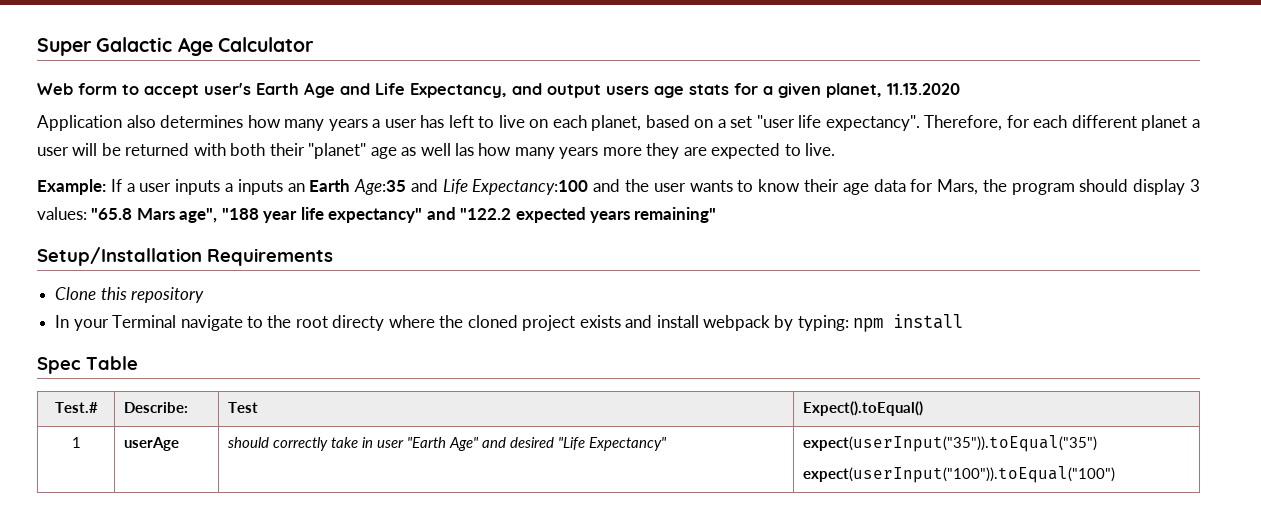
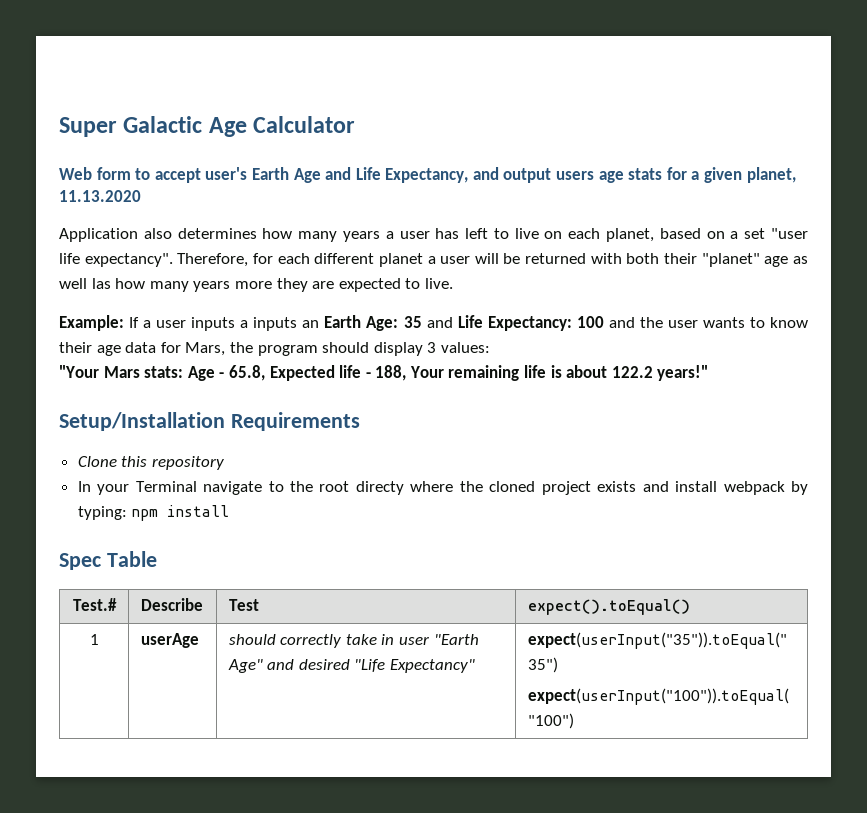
[354,179,589,195] Age:35 and Life Expectancy:100 -> [366,315,604,331] Age: 35 and Life Expectancy: 100
[91,207,717,223] "65.8 Mars age", "188 year life expectancy" and "122.2 expected years remaining" -> [59,365,709,381] // "Your Mars stats: Age - 65.8, Expected life - 188, Your remaining life is about 122.2 years!"
[123,402,188,413] Describe: -> [140,598,203,611] Describe
[802,401,923,416] Expect().toEqual() -> [527,599,690,615] expect().toEqual()

